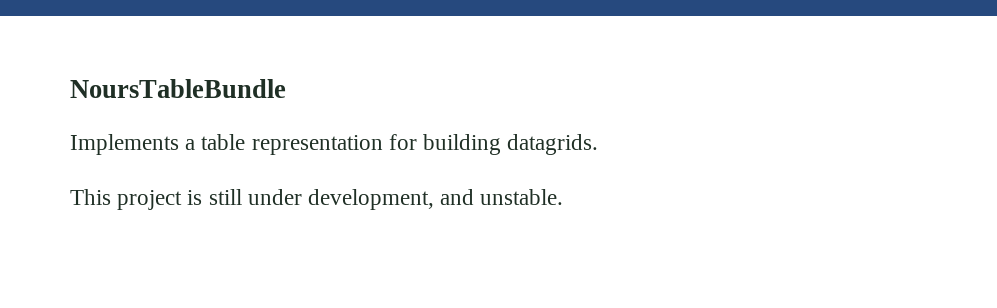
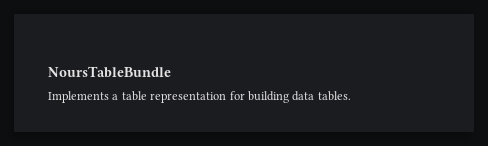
[507,134,599,155] [70,189,564,210] datagrids. // This project is still under development, and unstable. -> [292,91,351,101] data tables.

